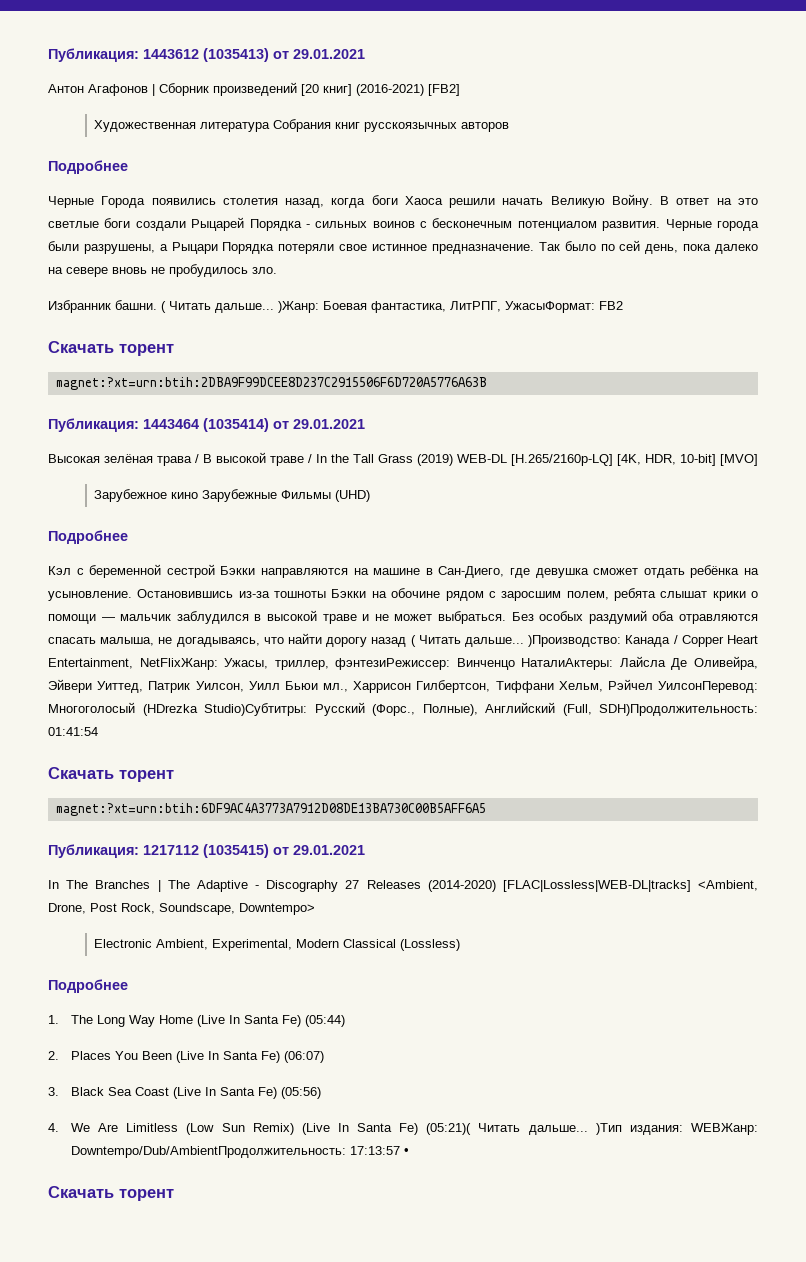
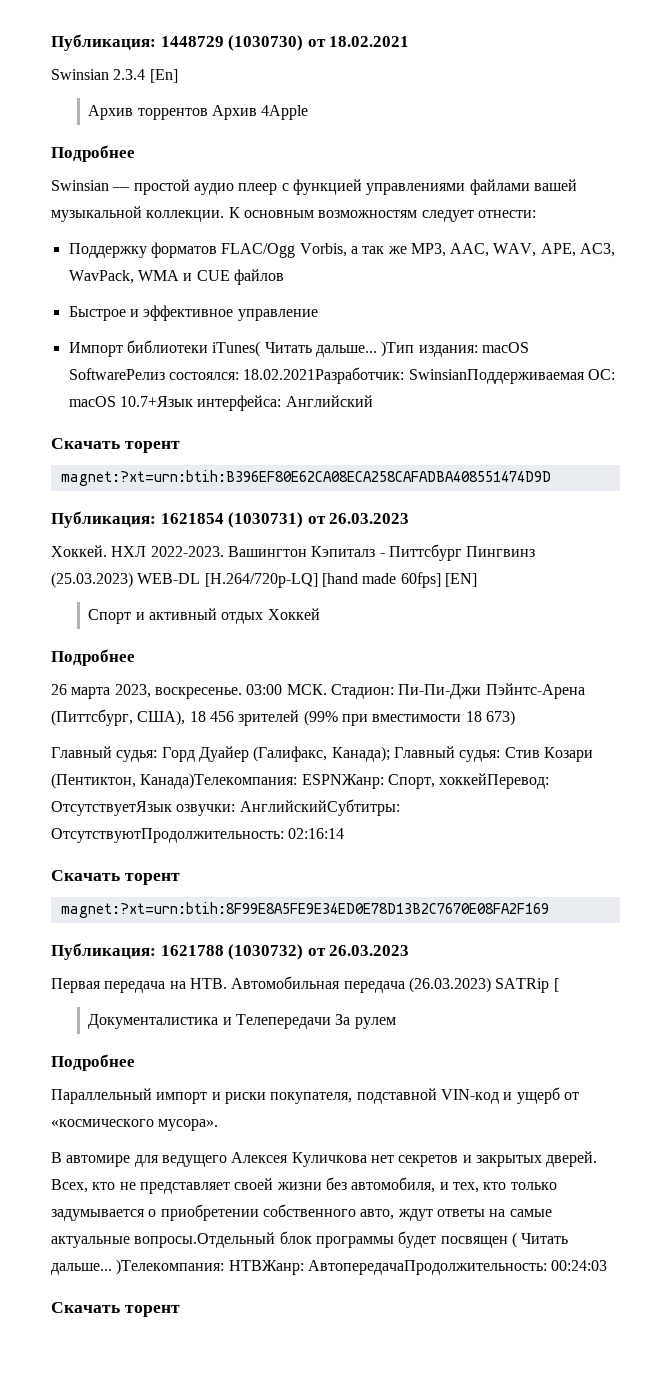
[48,48,365,62] [48,82,460,96] [94,119,510,132] [48,160,128,174] [48,194,758,208] [48,217,759,231] [48,240,759,254] [48,264,277,277] [48,300,623,313] [48,341,174,356] [55,377,487,390] [48,418,365,432] [48,452,758,466] [94,489,371,502] [48,530,128,544] [48,564,760,578] [48,588,758,601] [48,610,759,624] [48,633,759,647] [48,656,758,670] [48,679,758,693] [48,702,758,716] [48,727,98,736] [48,767,174,782] [55,803,486,816] [48,844,365,858] [48,880,758,892] [48,903,315,915] [94,939,461,951] [48,979,128,993] [48,1015,346,1027] [48,1051,325,1063] [48,1087,322,1099] [48,1123,759,1135] [71,1146,410,1158] Публикация: 1443612 (1035413) от 29.01.2021 // Антон Агафонов | Сборник произведений [20 книг] (2016-2021) [FB2] // Художественная литература Собрания книг русскоязычных авторов // Подробнее // Черные Города появились столетия назад, когда боги Хаоса решили начать Великую Войну. В ответ на это светлые боги создали Рыцарей Порядка - сильных воинов с бесконечным потенциалом развития. Черные города были разрушены, а Рыцари Порядка потеряли свое истинное предназначение. Так было по сей день, пока далеко на севере вновь не пробудилось зло. // Избранник башни. ( Читать дальше... )Жанр: Боевая фантастика, ЛитРПГ, УжасыФормат: FB2 // Скачать торент // magnet:?xt=urn:btih:2DBA9F99DCEE8D237C2915506F6D720A5776A63B // Публикация: 1443464 (1035414) от 29.01.2021 // Высокая зелёная трава / В высокой траве / In the Tall Grass (2019) WEB-DL [H.265/2160p-LQ] [4K, HDR, 10-bit] [MVO] // Зарубежное кино Зарубежные Фильмы (UHD) // Подробнее // Кэл с беременной сестрой Бэкки направляются на машине в Сан-Диего, где девушка сможет отдать ребёнка на усыновление. Остановившись из-за тошноты Бэкки на обочине рядом с заросшим полем, ребята слышат крики о помощи — мальчик заблудился в высокой траве и не может выбраться. Без особых раздумий оба отравляются спасать малыша, не догадываясь, что найти дорогу назад ( Читать дальше... )Производство: Канада / Copper Heart Entertainment, NetFlixЖанр: Ужасы, триллер, фэнтезиРежиссер: Винченцо НаталиАктеры: Лайсла Де Оливейра, Эйвери Уиттед, Патрик Уилсон, Уилл Бьюи мл., Харрисон Гилбертсон, Тиффани Хельм, Рэйчел УилсонПеревод: Многоголосый (HDrezka Studio)Субтитры: Русский (Форс., Полные), Английский (Full, SDH)Продолжительность: 01:41:54 // Скачать торент // magnet:?xt=urn:btih:6DF9AC4A3773A7912D08DE13BA730C00B5AFF6A5 // Публикация: 1217112 (1035415) от 29.01.2021 // In The Branches | The Adaptive - Discography 27 Releases (2014-2020) [FLAC|Lossless|WEB-DL|tracks] <Ambient, Drone, Post Rock, Soundscape, Downtempo> // Electronic Ambient, Experimental, Modern Classical (Lossless) // Подробнее // 1. The Long Way Home (Live In Santa Fe) (05:44) // 2. Places You Been (Live In Santa Fe) (06:07) // 3. Black Sea Coast (Live In Santa Fe) (05:56) // 4. We Are Limitless (Low Sun Remix) (Live In Santa Fe) (05:21)( Читать дальше... )Тип издания: WEBЖанр: Downtempo/Dub/AmbientПродолжительность: 17:13:57 • -> [51,34,410,51] [51,69,178,83] [88,105,309,120] [51,145,135,162] [51,179,577,195] [51,206,536,222] [68,242,616,258] [68,269,284,285] [68,305,318,321] [68,340,529,357] [68,367,615,384] [68,395,373,411] [51,438,180,453] [60,470,551,486] [51,511,410,528] [51,544,536,561] [51,572,477,588] [88,608,320,624] [51,649,135,666] [51,683,585,699] [51,709,515,726] [51,746,593,762] [51,773,550,789] [51,799,400,816] [51,828,345,843] [51,870,180,885] [60,902,549,918] [51,943,410,960] [51,976,559,993] [88,1014,396,1029] [51,1054,135,1071] [51,1087,579,1104] [51,1119,219,1131] [51,1151,598,1167] [51,1177,557,1194] [51,1204,552,1221] [51,1231,569,1248] [51,1259,608,1275] Публикация: 1448729 (1030730) от 18.02.2021 // Swinsian 2.3.4 [En] // Архив торрентов Архив 4Apple // Подробнее // Swinsian — простой аудио плеер с функцией управлениями файлами вашей музыкальной коллекции. К основным возможностям следует отнести: // Поддержку форматов FLAC/Ogg Vorbis, а так же MP3, AAC, WAV, APE, AC3, WavPack, WMA и CUE файлов // Быстрое и эффективное управление // Импорт библиотеки iTunes( Читать дальше... )Тип издания: macOS SoftwareРелиз состоялся: 18.02.2021Разработчик: SwinsianПоддерживаемая ОС: macOS 10.7+Язык интерфейса: Английский // Скачать торент // magnet:?xt=urn:btih:B396EF80E62CA08ECA258CAFADBA408551474D9D // Публикация: 1621854 (1030731) от 26.03.2023 // Хоккей. НХЛ 2022-2023. Вашингтон Кэпиталз - Питтсбург Пингвинз (25.03.2023) WEB-DL [H.264/720p-LQ] [hand made 60fps] [EN] // Спорт и активный отдых Хоккей // Подробнее // 26 марта 2023, воскресенье. 03:00 МСК. Стадион: Пи-Пи-Джи Пэйнтс-Арена (Питтсбург, США), 18 456 зрителей (99% при вместимости 18 673) // Главный судья: Горд Дуайер (Галифакс, Канада); Главный судья: Стив Козари (Пентиктон, Канада)Телекомпания: ESPNЖанр: Спорт, хоккейПеревод: ОтсутствуетЯзык озвучки: АнглийскийСубтитры: ОтсутствуютПродолжительность: 02:16:14 // Скачать торент // magnet:?xt=urn:btih:8F99E8A5FE9E34ED0E78D13B2C7670E08FA2F169 // Публикация: 1621788 (1030732) от 26.03.2023 // Первая передача на НТВ. Автомобильная передача (26.03.2023) SATRip [ // Документалистика и Телепередачи За рулем // Подробнее // Параллельный импорт и риски покупателя, подставной VIN-код и ущерб от «космического мусора». // В автомире для ведущего Алексея Куличкова нет секретов и закрытых дверей. Всех, кто не представляет своей жизни без автомобиля, и тех, кто только задумывается о приобретении собственного авто, ждут ответы на самые актуальные вопросы.Отдельный блок программы будет посвящен ( Читать дальше... )Телекомпания: НТВЖанр: АвтопередачаПродолжительность: 00:24:03

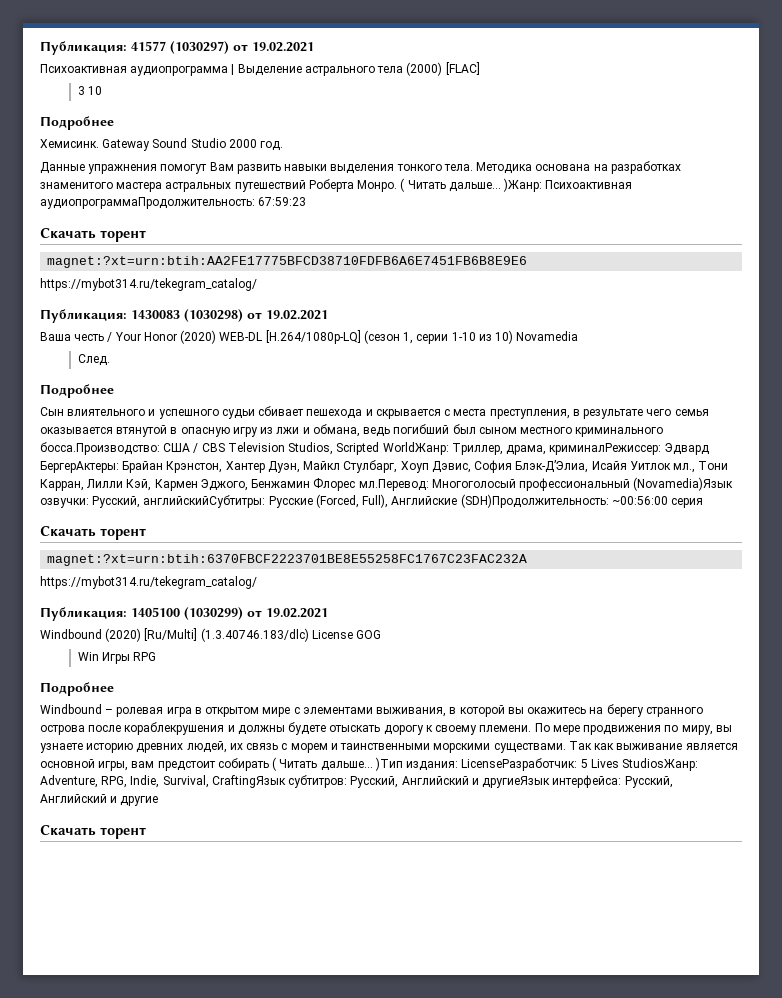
[51,34,410,51] [51,69,178,83] [88,105,309,120] [51,145,135,162] [51,179,577,195] [51,206,536,222] [68,242,616,258] [68,269,284,285] [68,305,318,321] [68,340,529,357] [68,367,615,384] [68,395,373,411] [51,438,180,453] [60,470,551,486] [51,511,410,528] [51,544,536,561] [51,572,477,588] [88,608,320,624] [51,649,135,666] [51,683,585,699] [51,709,515,726] [51,746,593,762] [51,773,550,789] [51,799,400,816] [51,828,345,843] [51,870,180,885] [60,902,549,918] [51,943,410,960] [51,976,559,993] [88,1014,396,1029] [51,1054,135,1071] [51,1087,579,1104] [51,1119,219,1131] [51,1151,598,1167] [51,1177,557,1194] [51,1204,552,1221] [51,1231,569,1248] [51,1259,608,1275] [51,1302,180,1317] Публикация: 1448729 (1030730) от 18.02.2021 // Swinsian 2.3.4 [En] // Архив торрентов Архив 4Apple // Подробнее // Swinsian — простой аудио плеер с функцией управлениями файлами вашей музыкальной коллекции. К основным возможностям следует отнести: // Поддержку форматов FLAC/Ogg Vorbis, а так же MP3, AAC, WAV, APE, AC3, WavPack, WMA и CUE файлов // Быстрое и эффективное управление // Импорт библиотеки iTunes( Читать дальше... )Тип издания: macOS SoftwareРелиз состоялся: 18.02.2021Разработчик: SwinsianПоддерживаемая ОС: macOS 10.7+Язык интерфейса: Английский // Скачать торент // magnet:?xt=urn:btih:B396EF80E62CA08ECA258CAFADBA408551474D9D // Публикация: 1621854 (1030731) от 26.03.2023 // Хоккей. НХЛ 2022-2023. Вашингтон Кэпиталз - Питтсбург Пингвинз (25.03.2023) WEB-DL [H.264/720p-LQ] [hand made 60fps] [EN] // Спорт и активный отдых Хоккей // Подробнее // 26 марта 2023, воскресенье. 03:00 МСК. Стадион: Пи-Пи-Джи Пэйнтс-Арена (Питтсбург, США), 18 456 зрителей (99% при вместимости 18 673) // Главный судья: Горд Дуайер (Галифакс, Канада); Главный судья: Стив Козари (Пентиктон, Канада)Телекомпания: ESPNЖанр: Спорт, хоккейПеревод: ОтсутствуетЯзык озвучки: АнглийскийСубтитры: ОтсутствуютПродолжительность: 02:16:14 // Скачать торент // magnet:?xt=urn:btih:8F99E8A5FE9E34ED0E78D13B2C7670E08FA2F169 // Публикация: 1621788 (1030732) от 26.03.2023 // Первая передача на НТВ. Автомобильная передача (26.03.2023) SATRip [ // Документалистика и Телепередачи За рулем // Подробнее // Параллельный импорт и риски покупателя, подставной VIN-код и ущерб от «космического мусора». // В автомире для ведущего Алексея Куличкова нет секретов и закрытых дверей. Всех, кто не представляет своей жизни без автомобиля, и тех, кто только задумывается о приобретении собственного авто, ждут ответы на самые актуальные вопросы.Отдельный блок программы будет посвящен ( Читать дальше... )Телекомпания: НТВЖанр: АвтопередачаПродолжительность: 00:24:03 // Скачать торент -> [40,41,314,55] [40,62,480,76] [77,86,103,95] [40,116,114,130] [40,138,284,151] [40,161,681,174] [40,178,633,192] [40,197,307,209] [40,228,146,242] [47,256,528,268] [40,278,257,291] [40,309,328,323] [40,330,579,344] [77,354,110,366] [40,384,114,398] [40,406,709,419] [40,424,664,437] [40,442,709,455] [40,460,729,473] [40,477,734,491] [40,494,704,508] [40,526,146,540] [47,554,528,566] [40,576,257,589] [40,607,328,621] [40,628,382,642] [77,652,157,664] [40,682,114,696] [40,704,703,717] [40,722,732,735] [40,741,738,753] [40,757,699,771] [40,775,673,788] [40,794,159,806] [40,825,146,839] Публикация: 41577 (1030297) от 19.02.2021 // Психоактивная аудиопрограмма | Выделение астрального тела (2000) [FLAC] // 3 10 // Подробнее // Хемисинк. Gateway Sound Studio 2000 год. // Данные упражнения помогут Вам развить навыки выделения тонкого тела. Методика основана на разработках знаменитого мастера астральных путешествий Роберта Монро. ( Читать дальше... )Жанр: Психоактивная аудиопрограммаПродолжительность: 67:59:23 // Скачать торент // magnet:?xt=urn:btih:AA2FE17775BFCD38710FDFB6A6E7451FB6B8E9E6 // https://mybot314.ru/tekegram_catalog/ // Публикация: 1430083 (1030298) от 19.02.2021 // Ваша честь / Your Honor (2020) WEB-DL [H.264/1080p-LQ] (сезон 1, серии 1-10 из 10) Novamediа // След. // Подробнее // Сын влиятельного и успешного судьи сбивает пешехода и скрывается с места преступления, в результате чего семья оказывается втянутой в опасную игру из лжи и обмана, ведь погибший был сыном местного криминального босса.Производство: США / CBS Television Studios, Scripted WorldЖанр: Триллер, драма, криминалРежиссер: Эдвард БергерАктеры: Брайан Крэнстон, Хантер Дуэн, Майкл Стулбарг, Хоуп Дэвис, София Блэк-Д’Элиа, Исайя Уитлок мл., Тони Карран, Лилли Кэй, Кармен Эджого, Бенжамин Флорес мл.Перевод: Многоголосый профессиональный (Novamedia)Язык озвучки: Русский, английскийСубтитры: Русские (Forced, Full), Английские (SDH)Продолжительность: ~00:56:00 серия // Скачать торент // magnet:?xt=urn:btih:6370FBCF2223701BE8E55258FC1767C23FAC232A // https://mybot314.ru/tekegram_catalog/ // Публикация: 1405100 (1030299) от 19.02.2021 // Windbound (2020) [Ru/Multi] (1.3.40746.183/dlc) License GOG // Win Игры RPG // Подробнее // Windbound – ролевая игра в открытом мире с элементами выживания, в которой вы окажитесь на берегу странного острова после кораблекрушения и должны будете отыскать дорогу к своему племени. По мере продвижения по миру, вы узнаете историю древних людей, их связь с морем и таинственными морскими существами. Так как выживание является основной игры, вам предстоит собирать ( Читать дальше... )Тип издания: LicenseРазработчик: 5 Lives StudiosЖанр: Adventure, RPG, Indie, Survival, CraftingЯзык субтитров: Русский, Английский и другиеЯзык интерфейса: Русский, Английский и другие // Скачать торент

